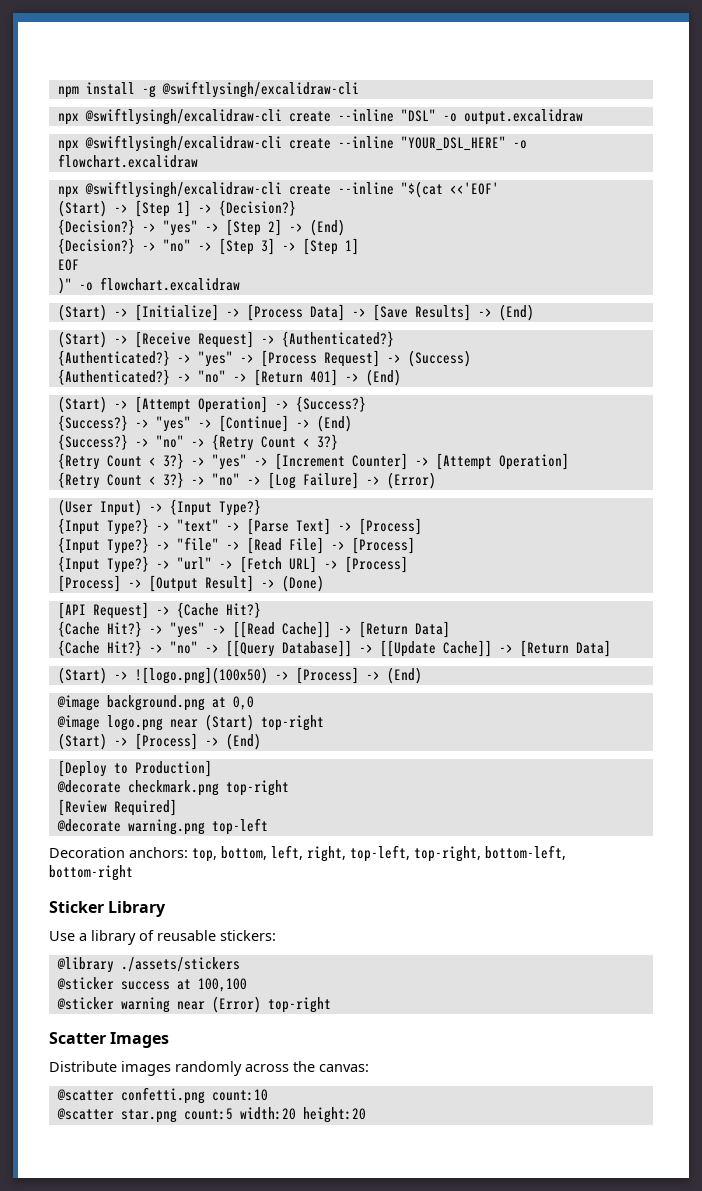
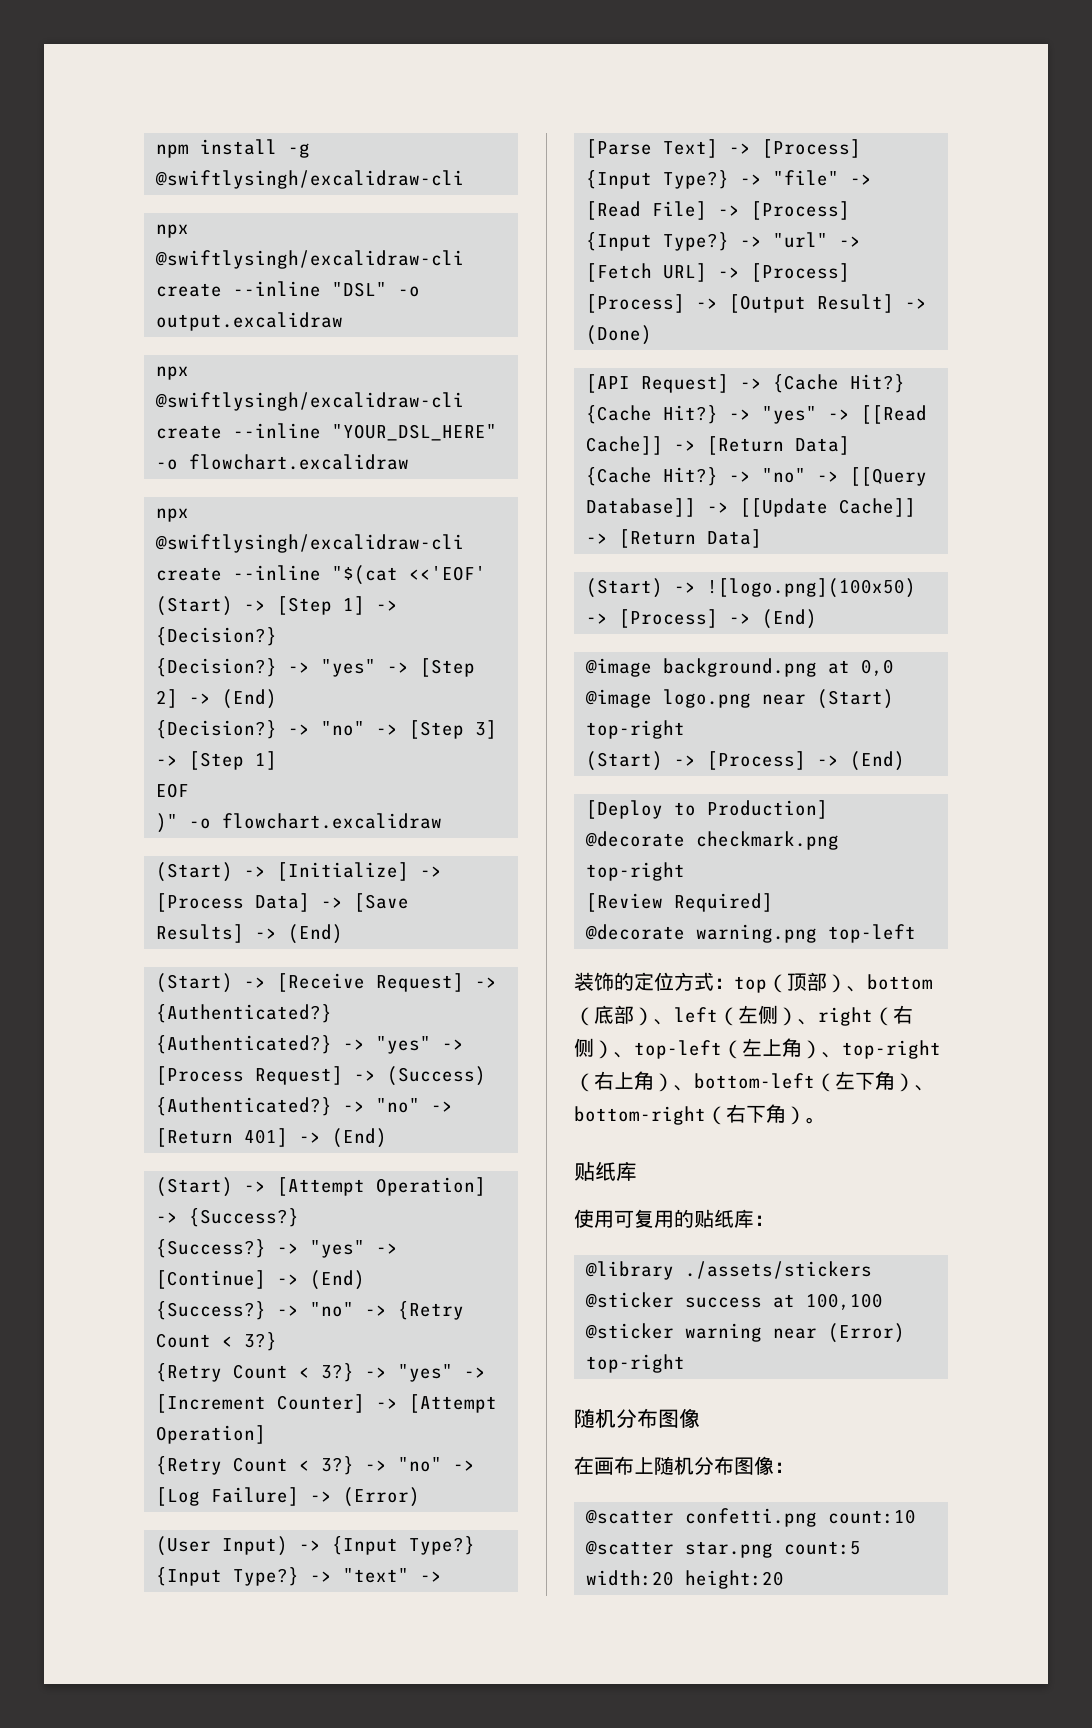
[49,845,566,862] [49,865,133,881] [49,901,167,917] [49,930,276,945] Decoration anchors: top, bottom, left, right, top-left, top-right, bottom-left, bottom-right // Sticker Library // Use a library of reusable stickers: -> [574,972,933,993] [574,1005,913,1026] [574,1038,941,1059] [574,1071,935,1092] [574,1104,826,1125] [574,1161,637,1181] [574,1209,774,1228] 装饰的定位方式：top（顶部）、bottom（底部）、left（左侧）、right（右侧）、top-left（左上角）、top-right（右上角）、bottom-left（左下角）、bottom-right（右下角）。 // 贴纸库 // 使用可复用的贴纸库：
[49,1032,170,1048] [49,1061,369,1076] Scatter Images // Distribute images randomly across the canvas: -> [574,1408,700,1428] [574,1456,794,1475] 随机分布图像 // 在画布上随机分布图像：

